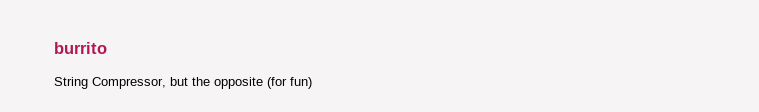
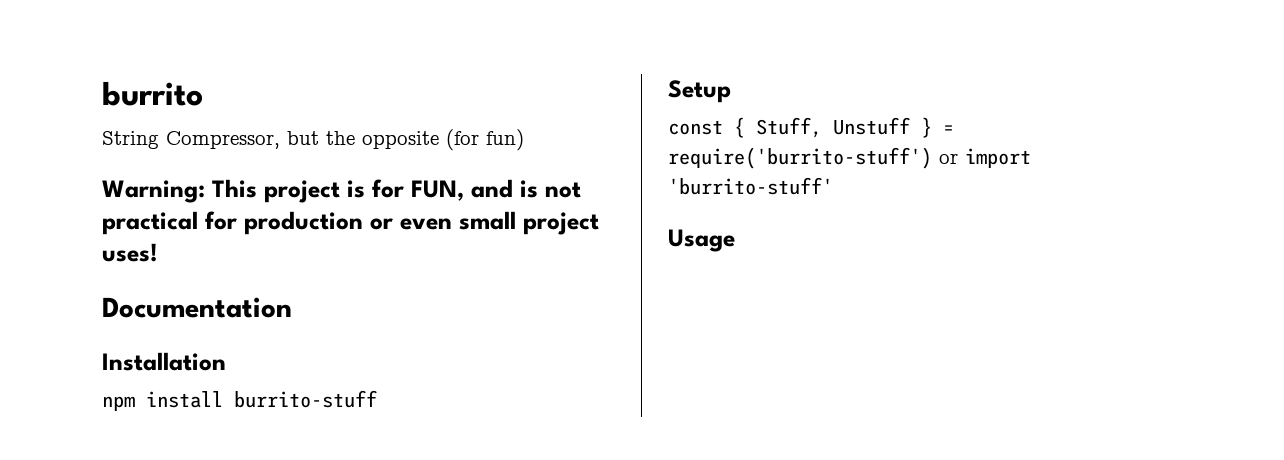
(312, 83) none -> [102,179,581,203] [102,211,599,235] [102,243,158,262] [102,297,292,318] [102,352,226,371] [102,390,377,411] [668,80,731,103] [668,117,954,138] [668,147,1031,169] [668,177,833,195] [668,229,735,252] // Warning: This project is for FUN, and is not practical for production or even small project uses! // Documentation // Installation // npm install burrito-stuff // Setup // const { Stuff, Unstuff } = require('burrito-stuff') or import 'burrito-stuff' // Usage

